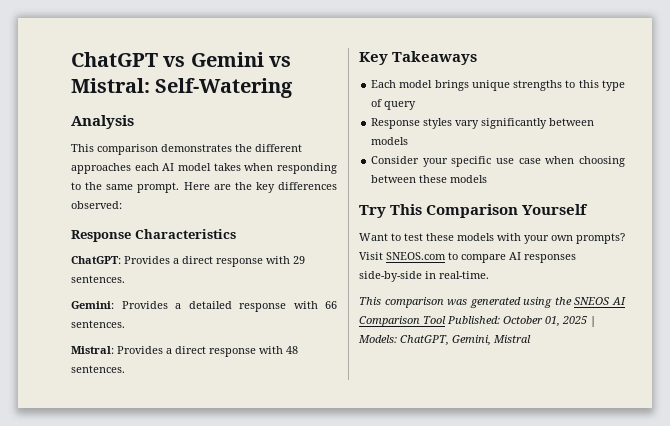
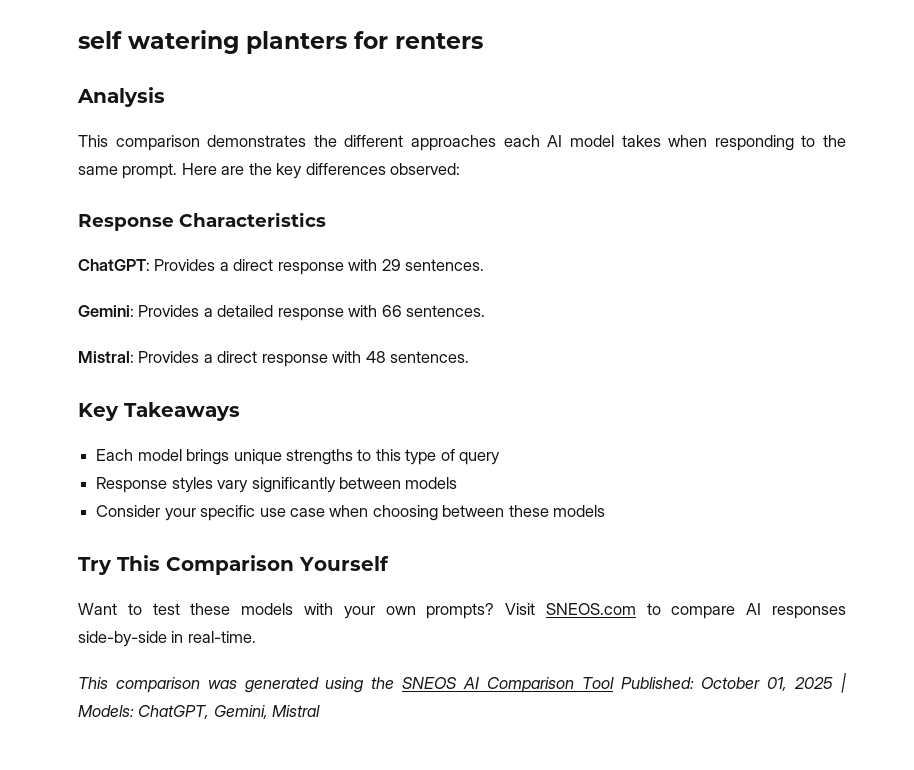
[71,52,292,67] [71,78,294,98] ChatGPT vs Gemini vs Mistral: Self-Watering -> [78,30,483,54] self watering planters for renters

